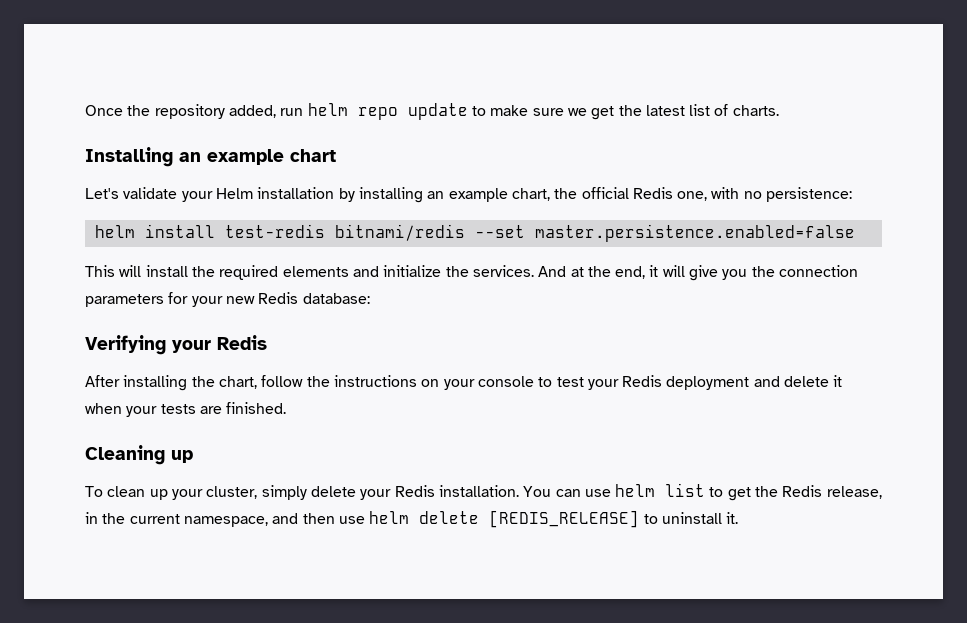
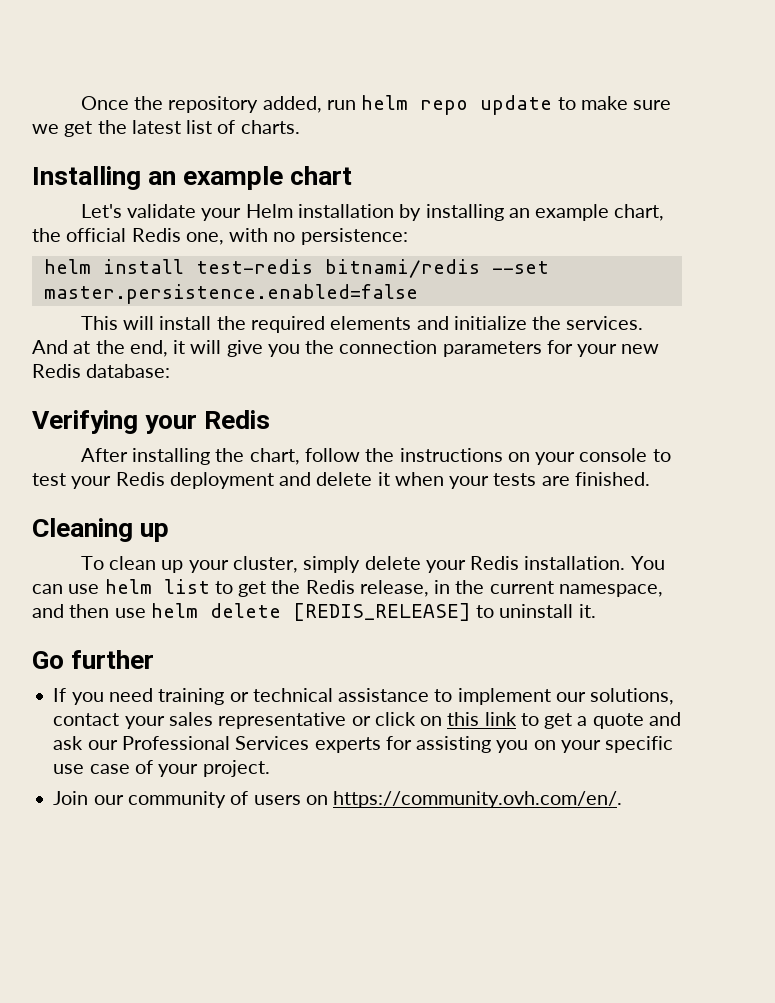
(739, 518) none -> [32,650,155,669] [53,688,675,705] [53,712,681,729] [53,736,674,753] [53,760,270,777] [53,791,623,808] // Go further // If you need training or technical assistance to implement our solutions, contact your sales representative or click on this link to get a quote and ask our Professional Services experts for assisting you on your specific use case of your project. // Join our community of users on https://community.ovh.com/en/.

